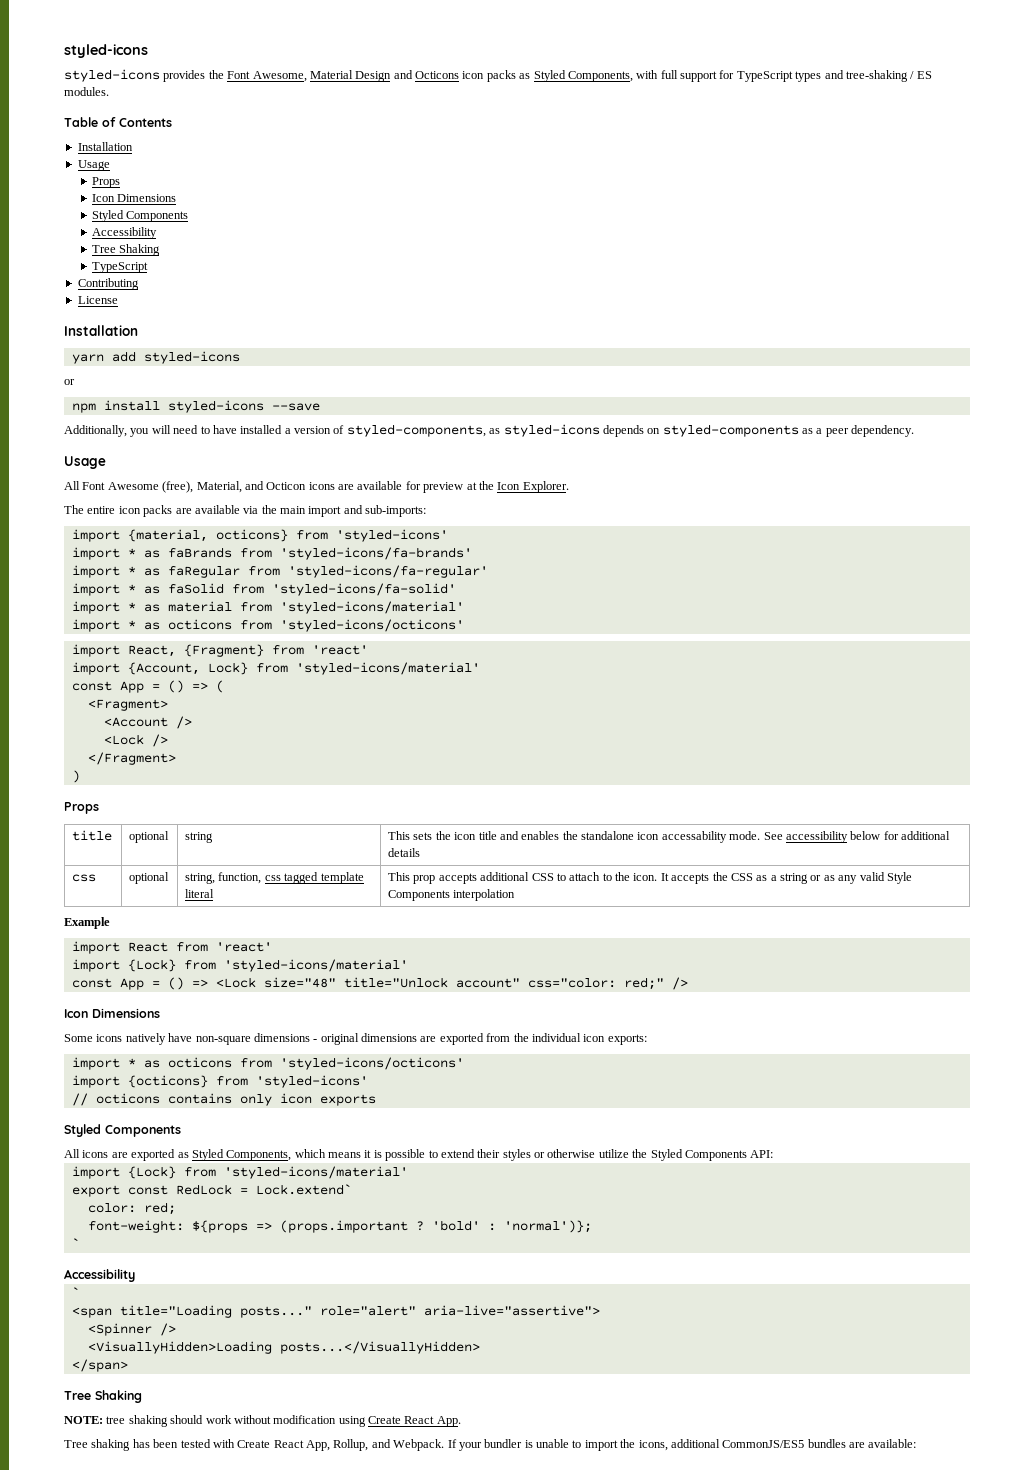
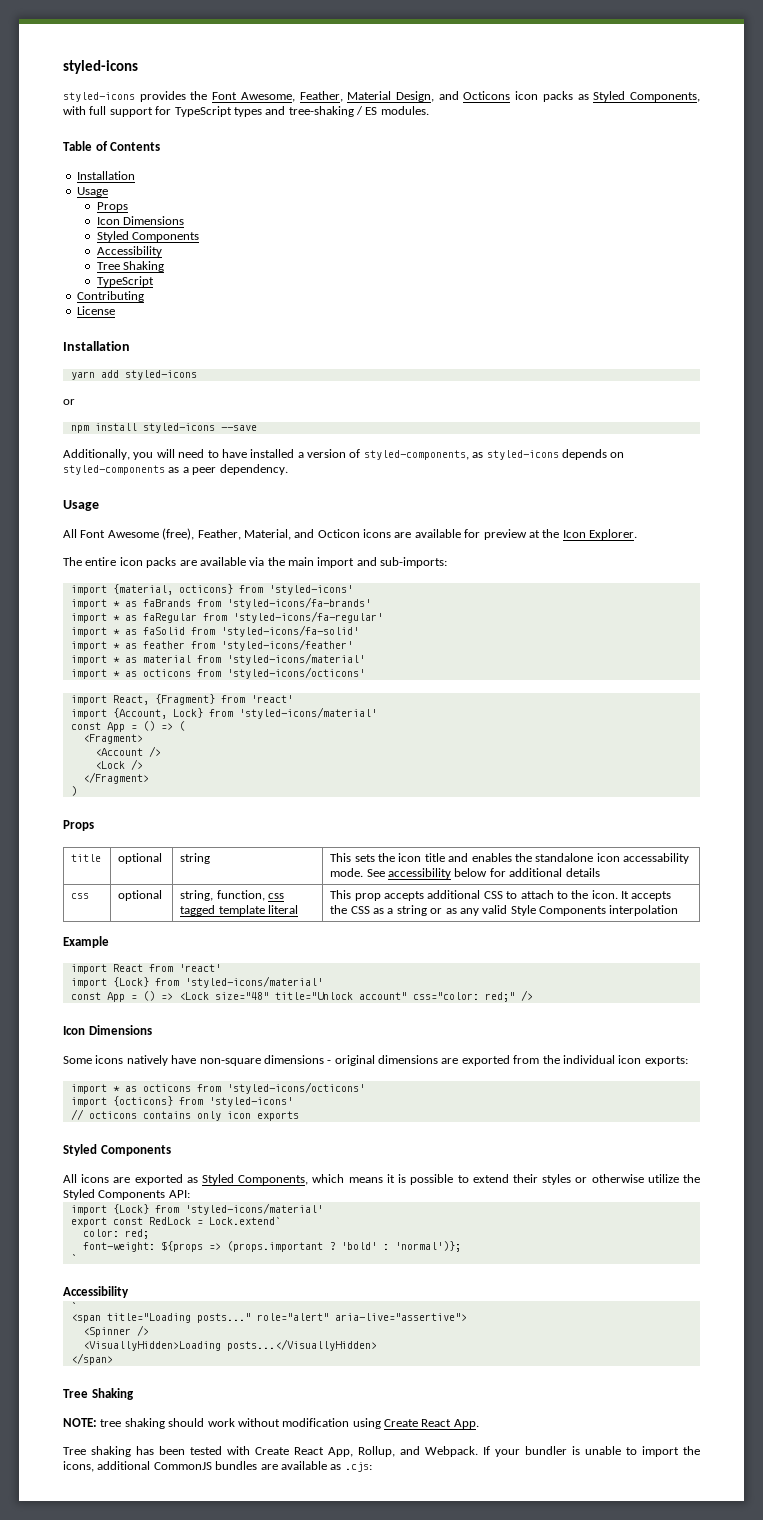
[309,70,392,82] Material Design -> [299,91,434,102] Feather, Material Design,
(194, 487) none -> [197,529,241,540] Feather,
(456, 589) none -> [70,639,353,651] // import * as feather from 'styled-icons/feather'
[722,1440,805,1448] CommonJS/ES5 -> [153,1462,212,1470] CommonJS
[868,1439,917,1448] available: -> [280,1461,372,1472] available as .cjs:

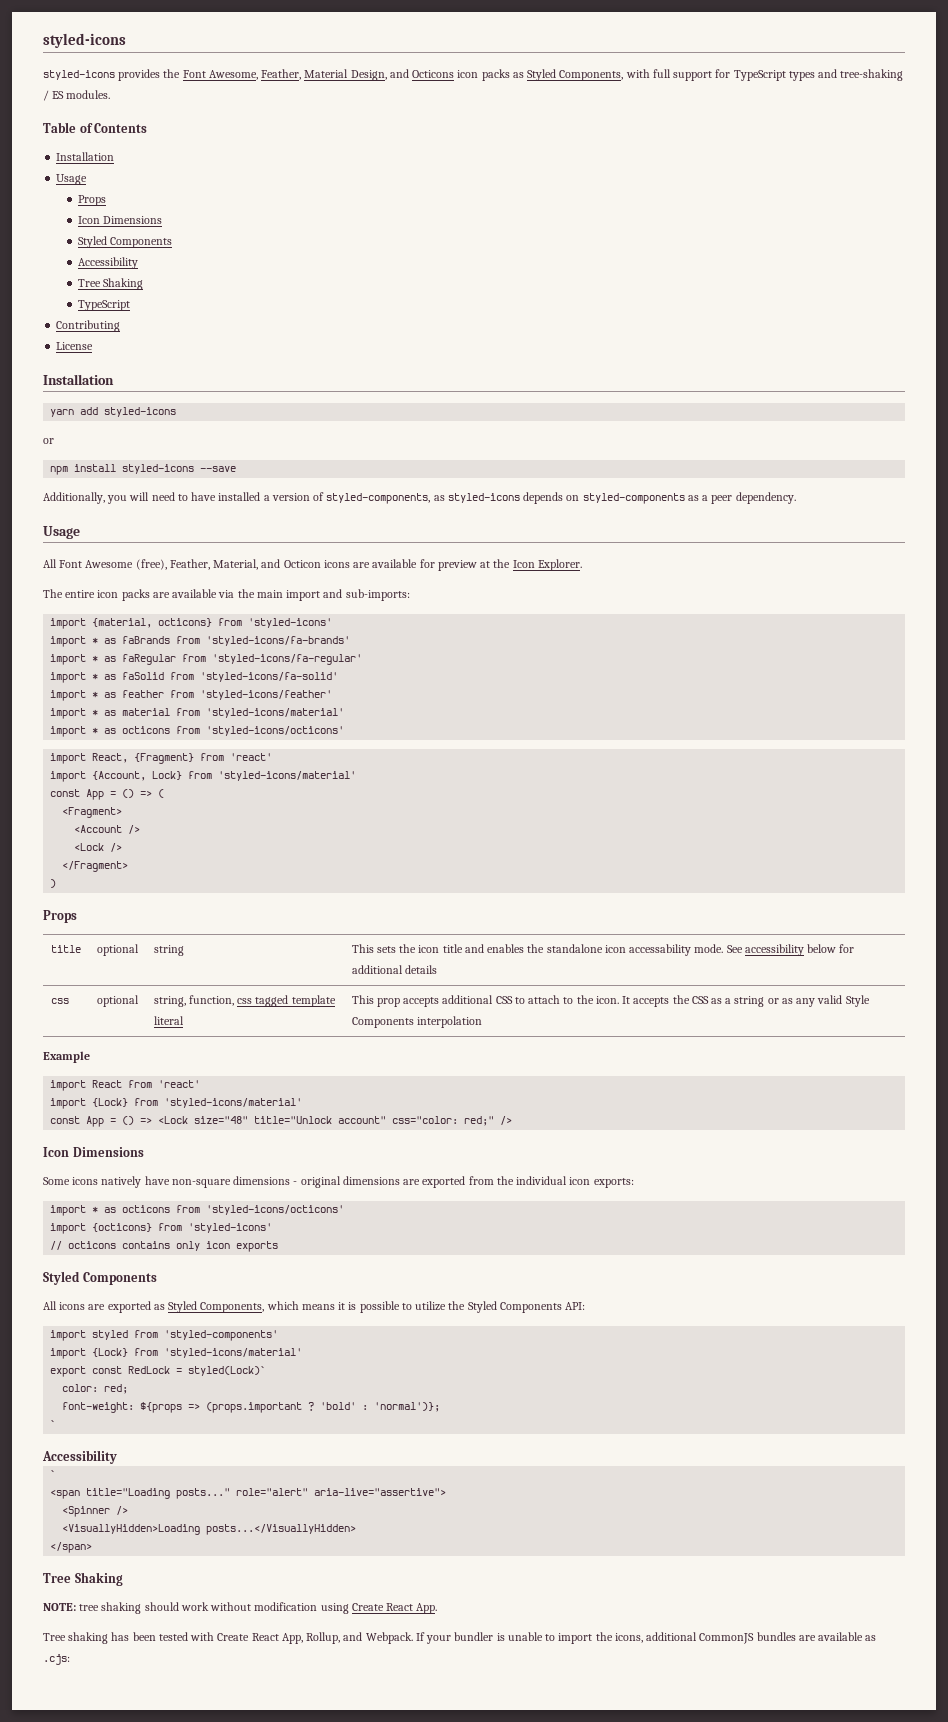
[472,1174,644,1185] extend their styles or otherwise -> (412, 1306) none
(190, 1194) none -> [50,1330,279,1341] // import styled from 'styled-components'
[208,1217,281,1225] Lock.extend` -> [188,1366,267,1376] styled(Lock)`

